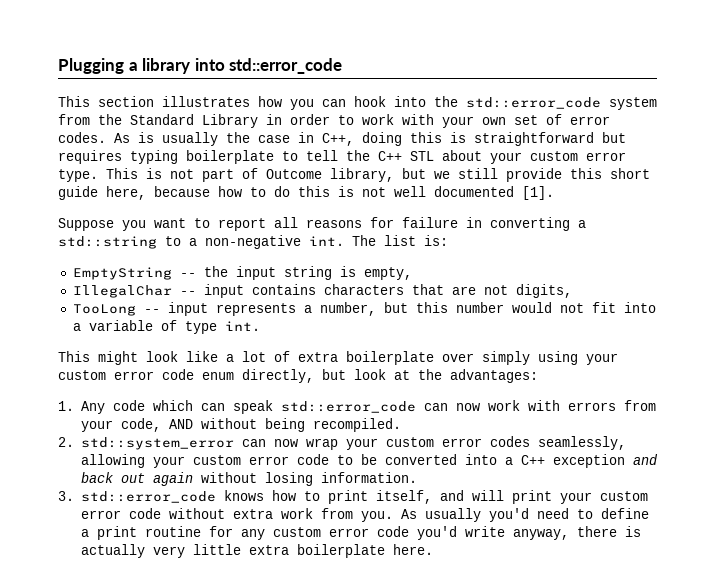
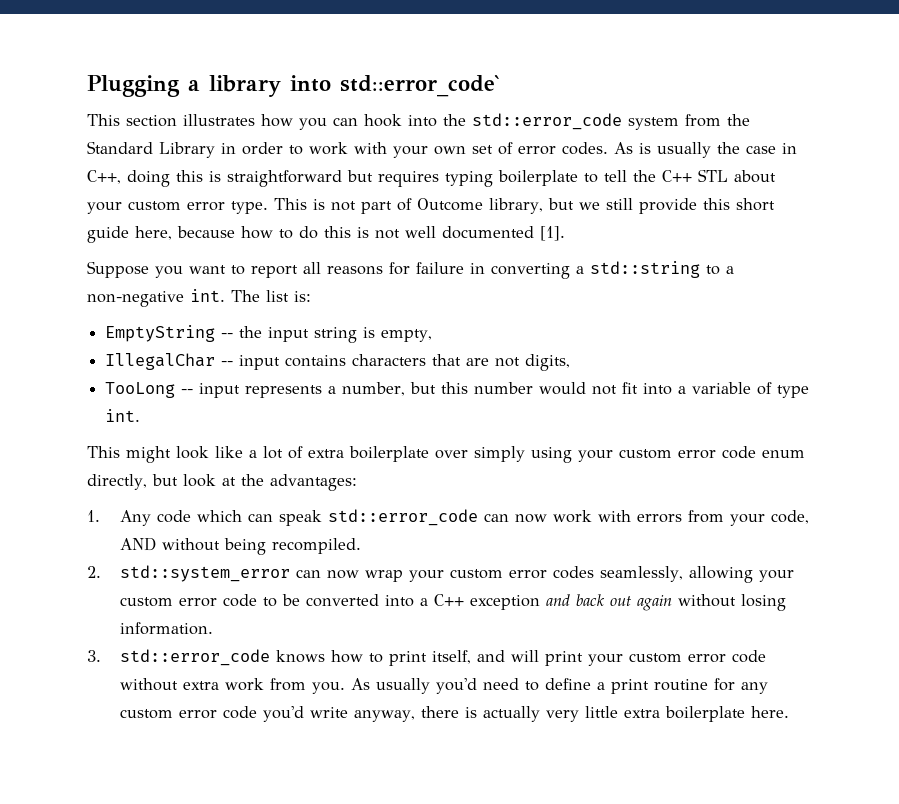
[229,58,343,74] std::error_code -> [340,75,499,97] std::error_code`

